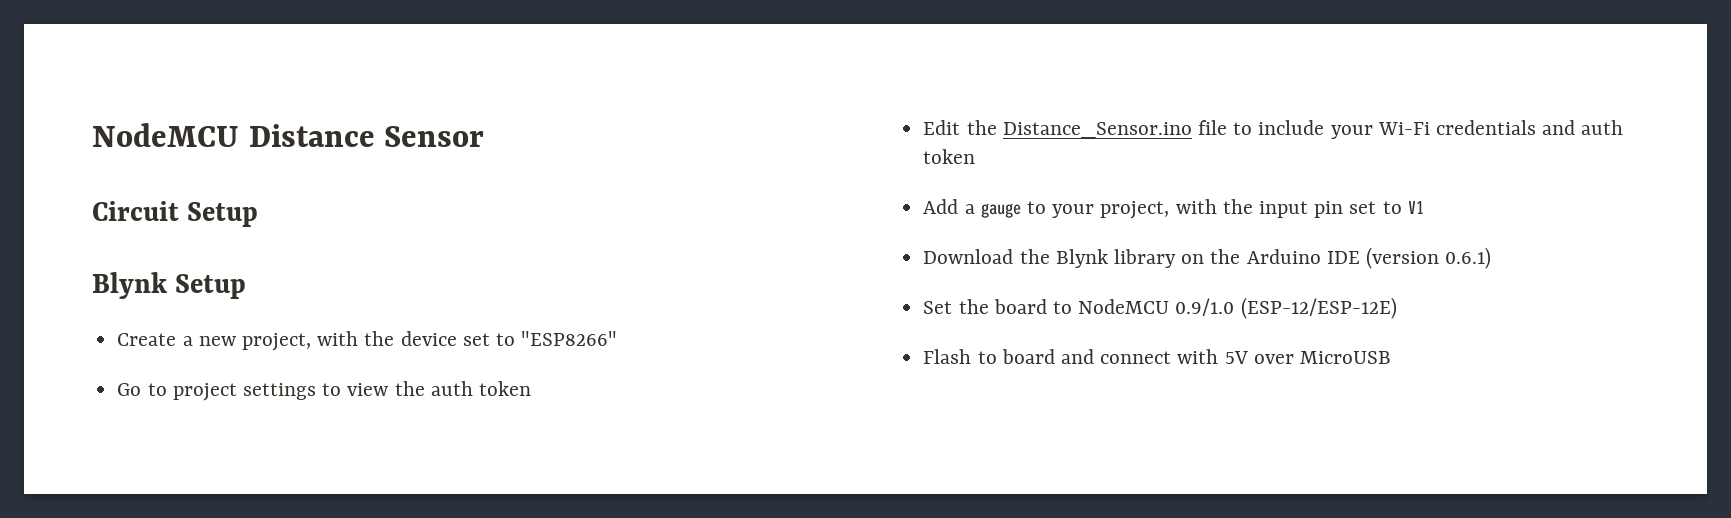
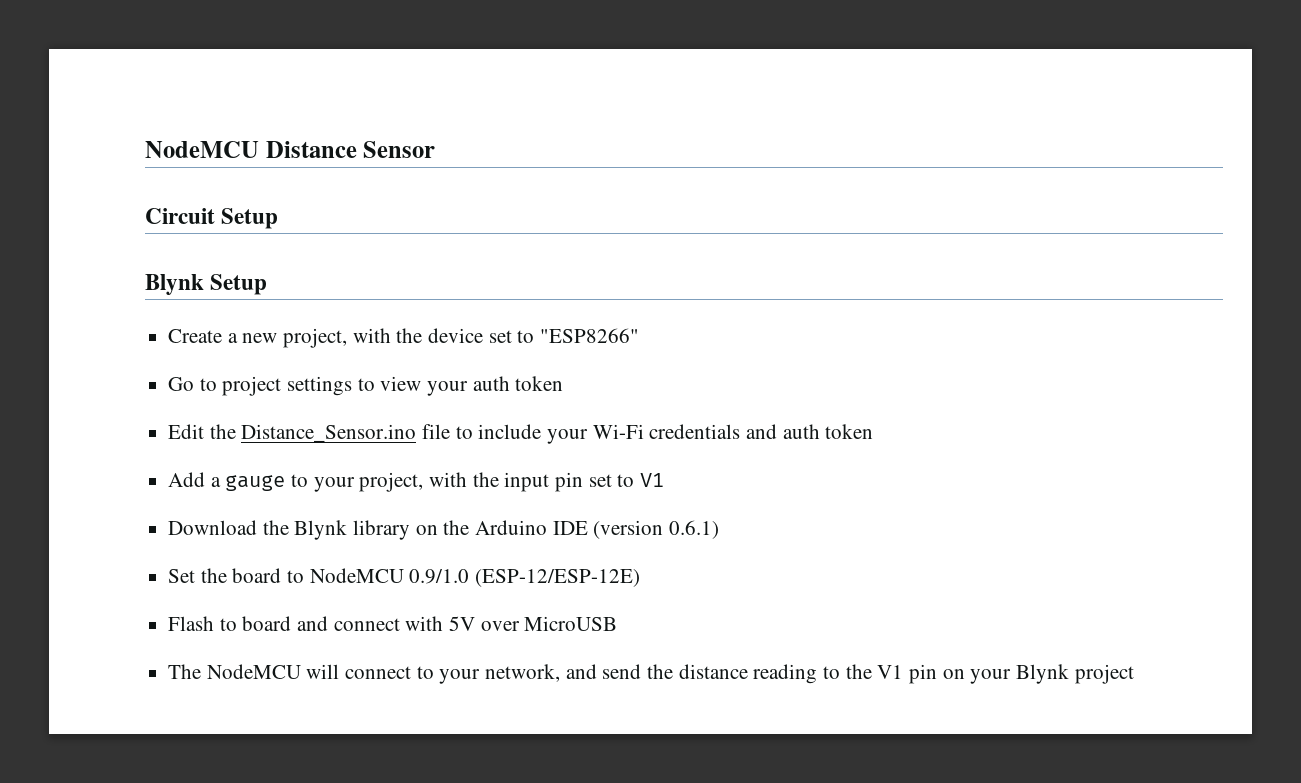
[394,381,425,396] the -> [427,381,469,396] your
(1391, 357) none -> [168,664,1134,684] // The NodeMCU will connect to your network, and send the distance reading to the V1 pin on your Blynk project

